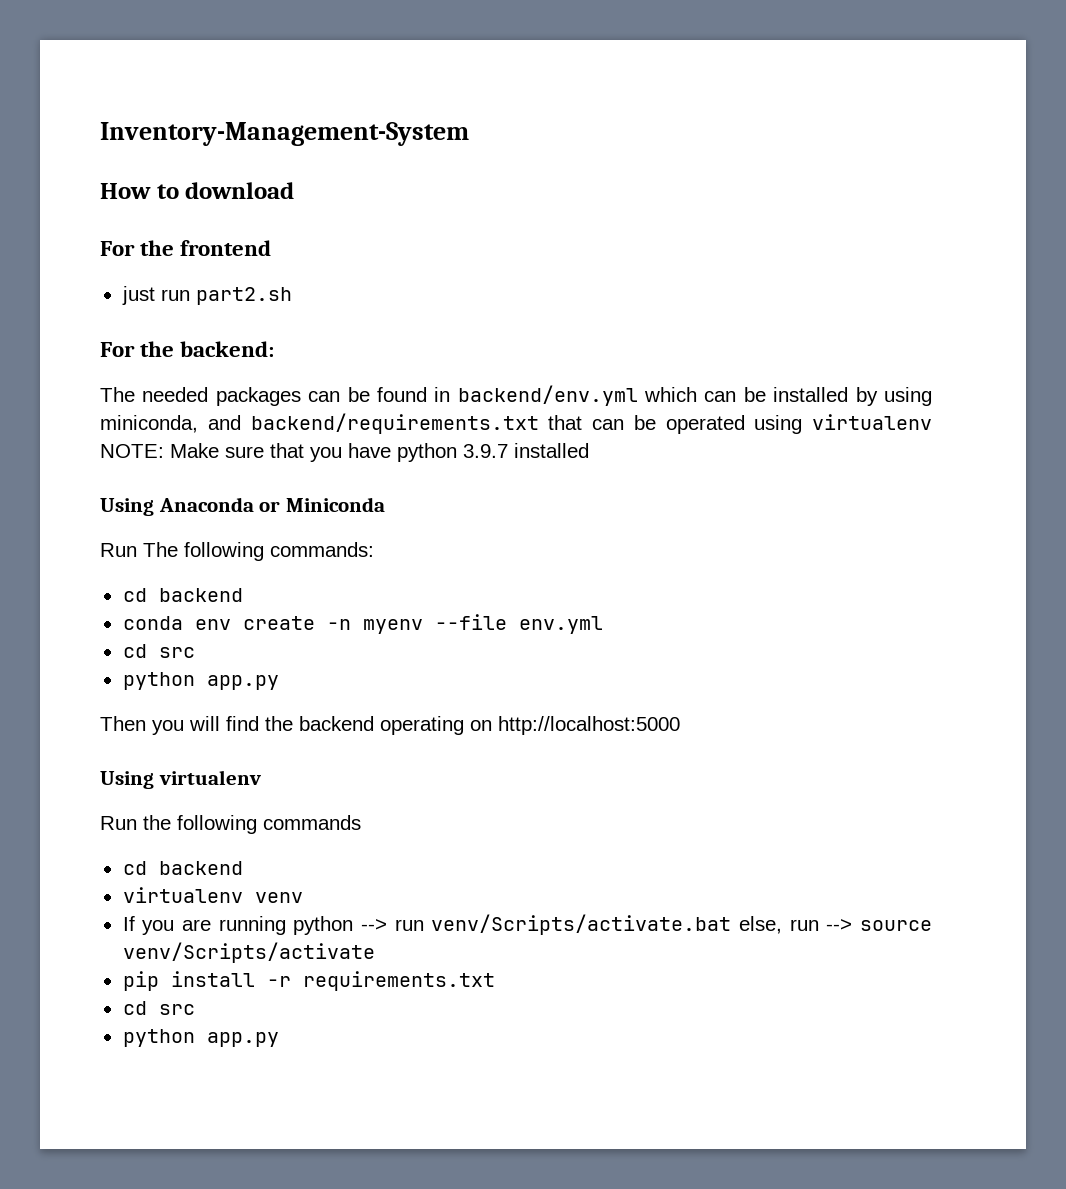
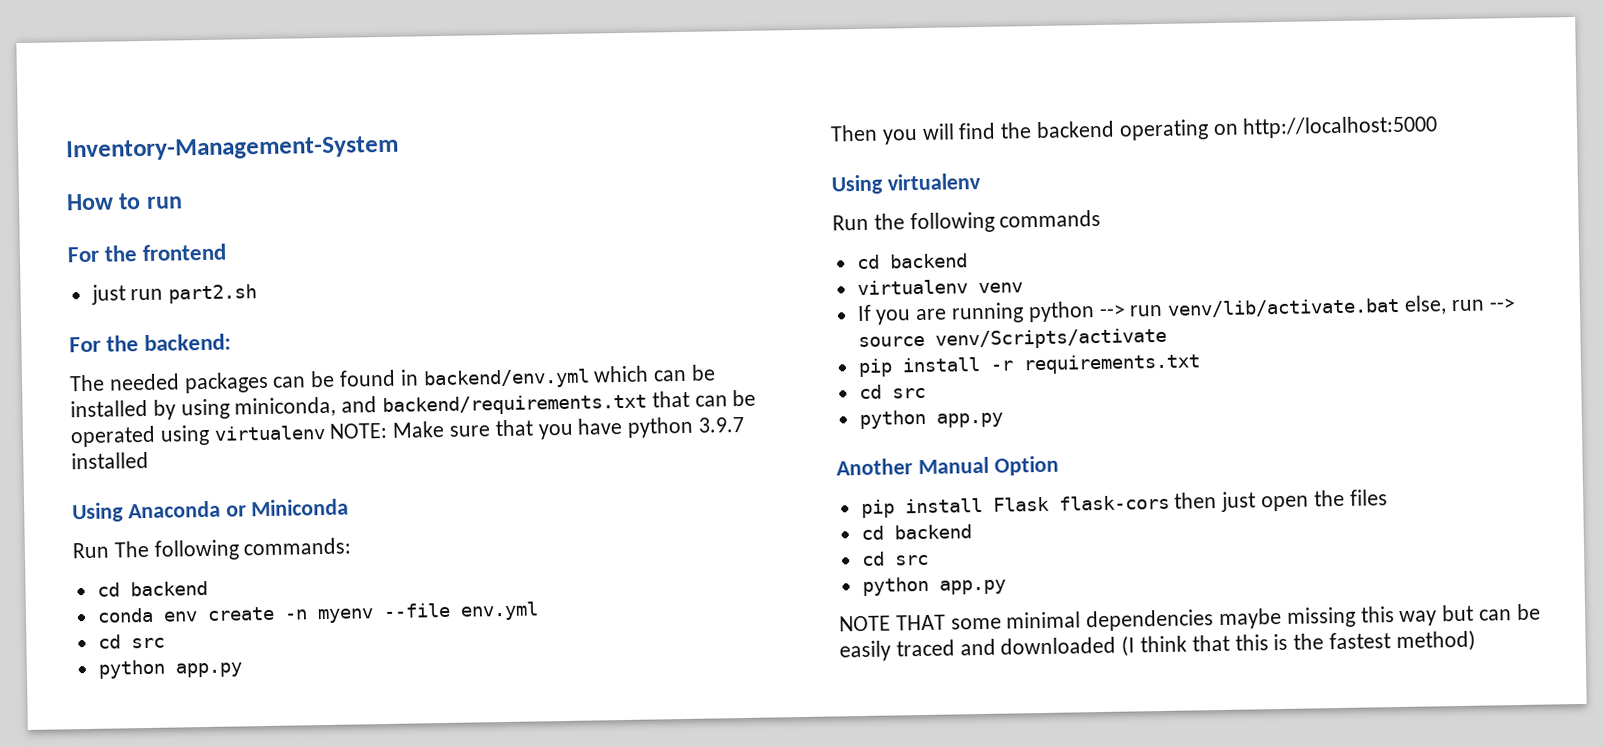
[185,182,295,199] download -> [145,196,183,209] run
[431,914,732,935] venv/Scripts/activate.bat -> [1167,297,1401,318] venv/lib/activate.bat
(279, 1039) none -> [836,455,1059,476] [860,489,1388,519] [860,524,972,541] [860,551,929,567] [861,576,1006,597] [839,603,1541,632] [839,629,1476,662] // Another Manual Option // pip install Flask flask-cors then just open the files // cd backend // cd src // python app.py // NOTE THAT some minimal dependencies maybe missing this way but can be easily traced and downloaded (I think that this is the fastest method)

